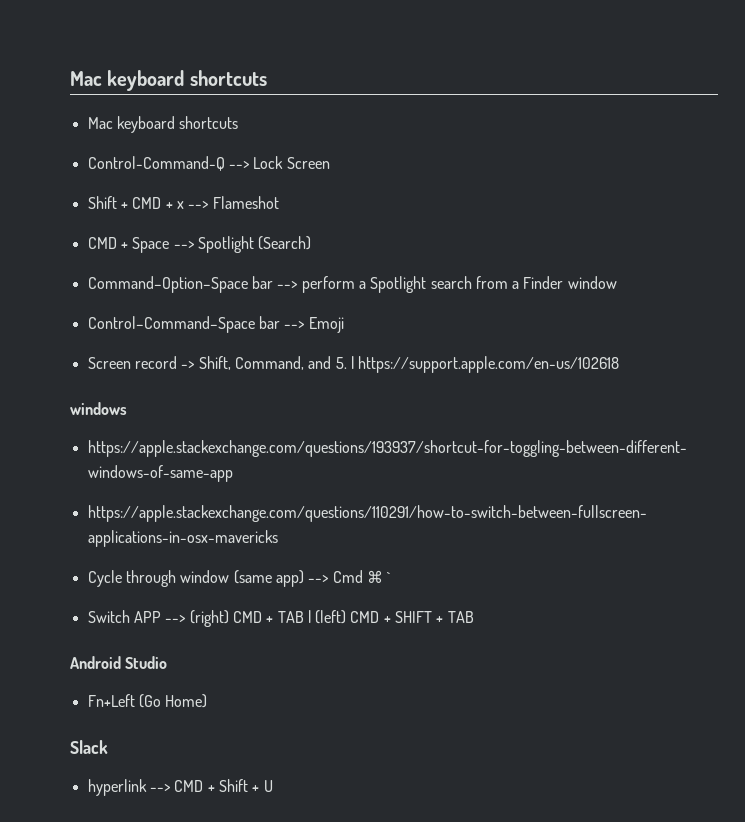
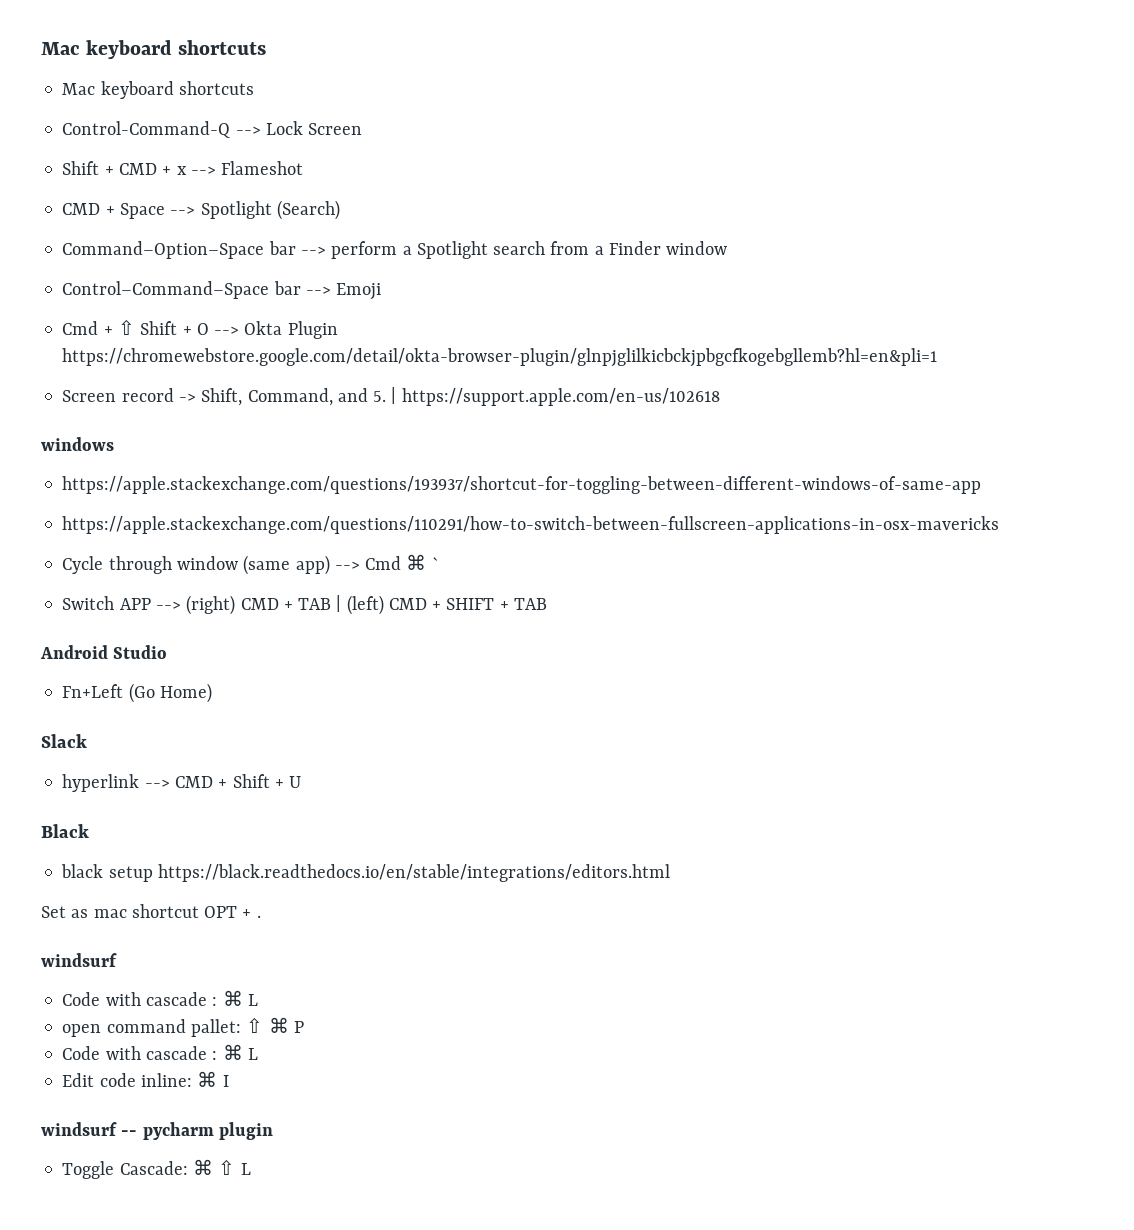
(344, 325) none -> [62,319,338,339] [62,348,938,367] // Cmd + ⇧ Shift + O --> Okta Plugin https://chromewebstore.google.com/detail/okta-browser-plugin/glnpjglilkicbckjpbgcfkogebgllemb?hl=en&pli=1
(273, 786) none -> [41,824,89,838] [61,864,670,882] [41,904,261,918] [41,953,117,967] [62,990,258,1006] [62,1017,304,1037] [62,1044,258,1060] [62,1071,229,1087] [41,1122,273,1140] [62,1159,251,1179] // Black // black setup https://black.readthedocs.io/en/stable/integrations/editors.html // Set as mac shortcut OPT + . // windsurf // Code with cascade : ⌘ L // open command pallet: ⇧ ⌘ P // Code with cascade : ⌘ L // Edit code inline: ⌘ I // windsurf -- pycharm plugin // Toggle Cascade: ⌘ ⇧ L

